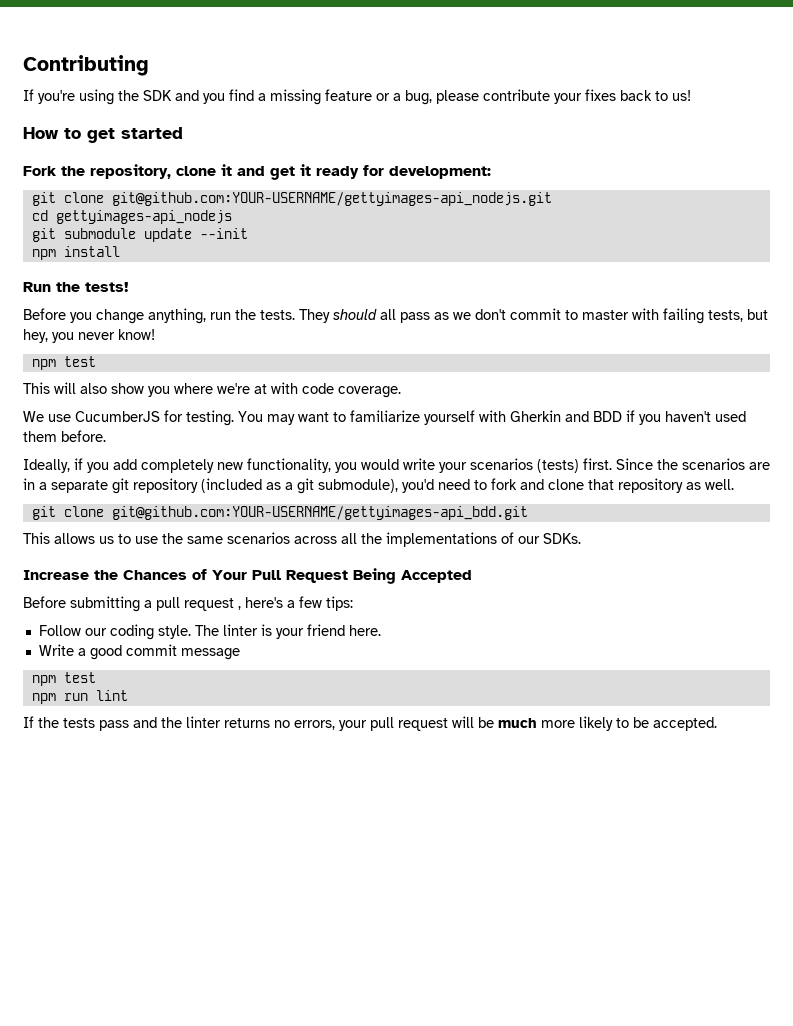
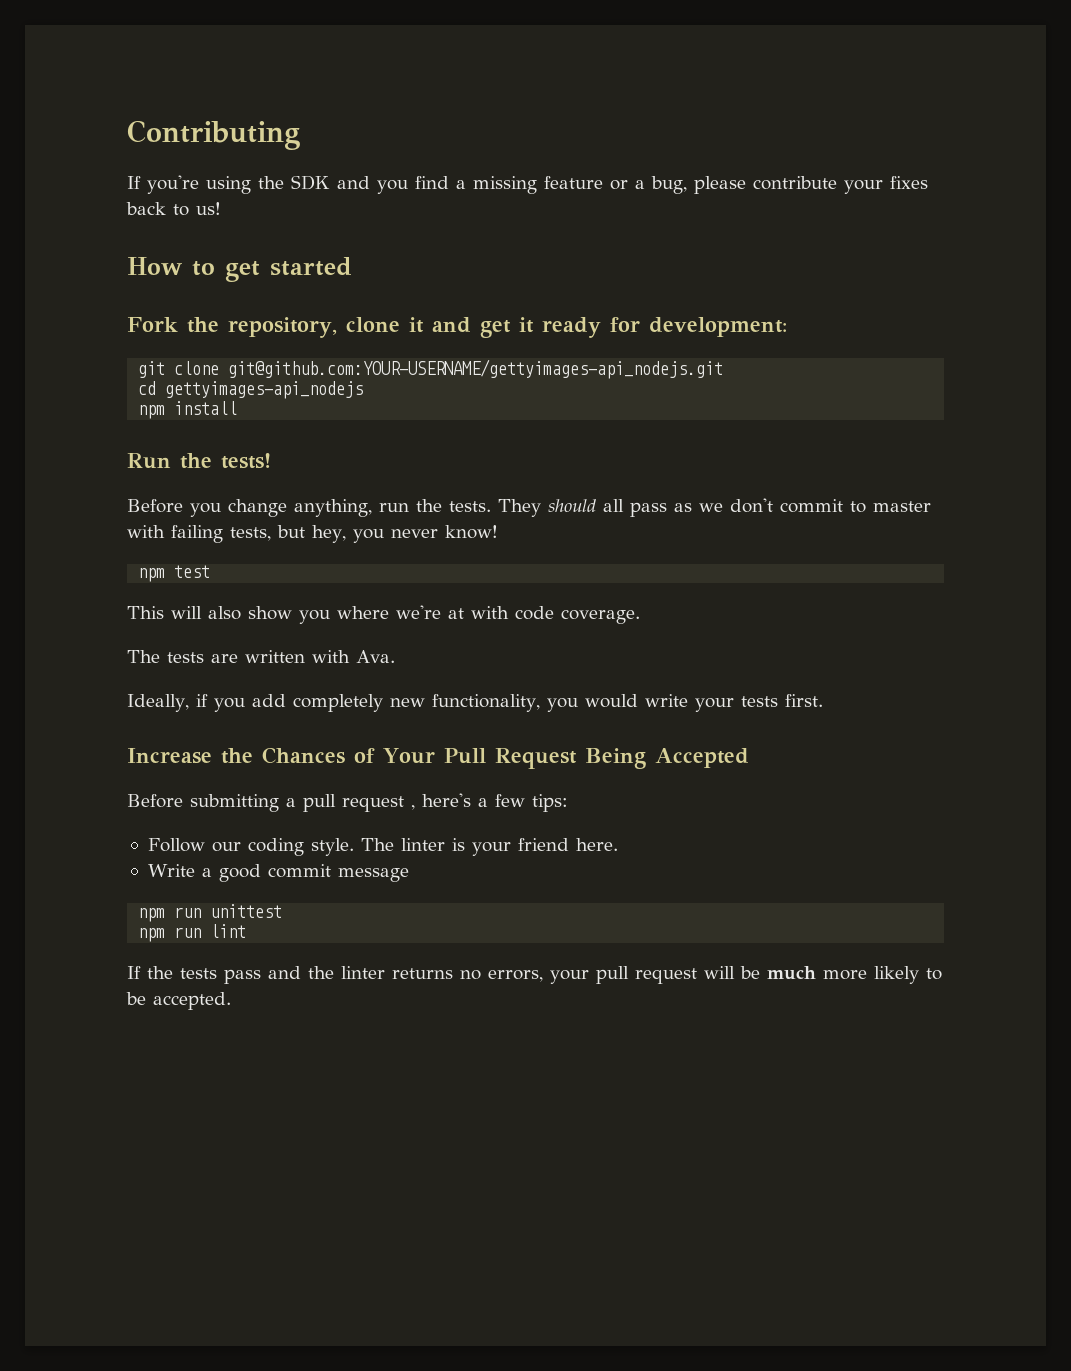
[31,228,248,242] // git submodule update --init -> (364, 390) none
[23,410,746,426] [23,430,106,442] We use CucumberJS for testing. You may want to familiarize yourself with Gherkin and BDD if you haven't used them before. -> [127,650,395,663] The tests are written with Ava.
[470,458,579,473] scenarios (tests) -> [740,696,778,707] tests
[616,458,770,470] [23,478,734,494] [31,506,528,520] [23,532,581,547] Since the scenarios are in a separate git repository (included as a git submodule), you'd need to fork and clone that repository as well. // git clone git@github.com:YOUR-USERNAME/gettyimages-api_bdd.git // This allows us to use the same scenarios across all the implementations of our SDKs. -> (823, 700) none
[63,672,96,683] test -> [174,904,283,918] run unittest

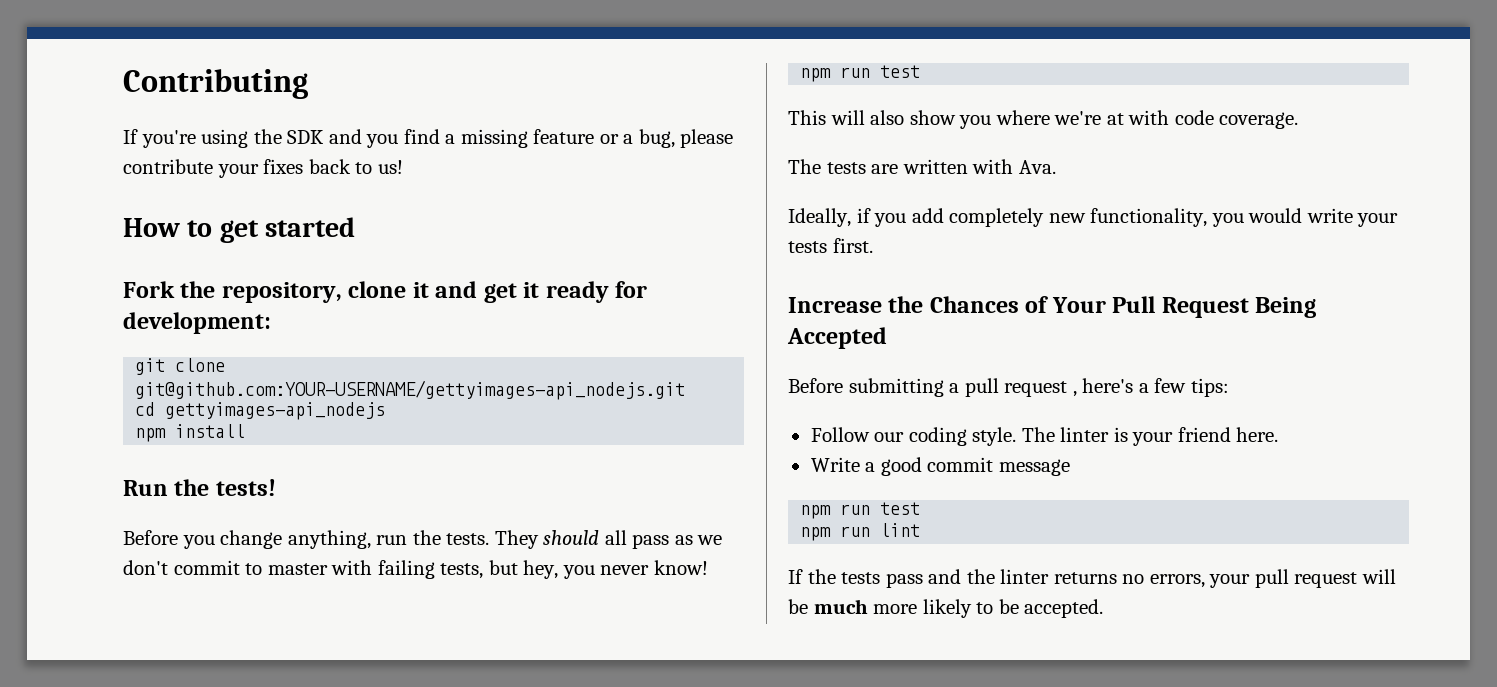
(166, 575) none -> [840,67,871,78] run
[210,904,283,918] unittest -> [880,502,921,515] test

